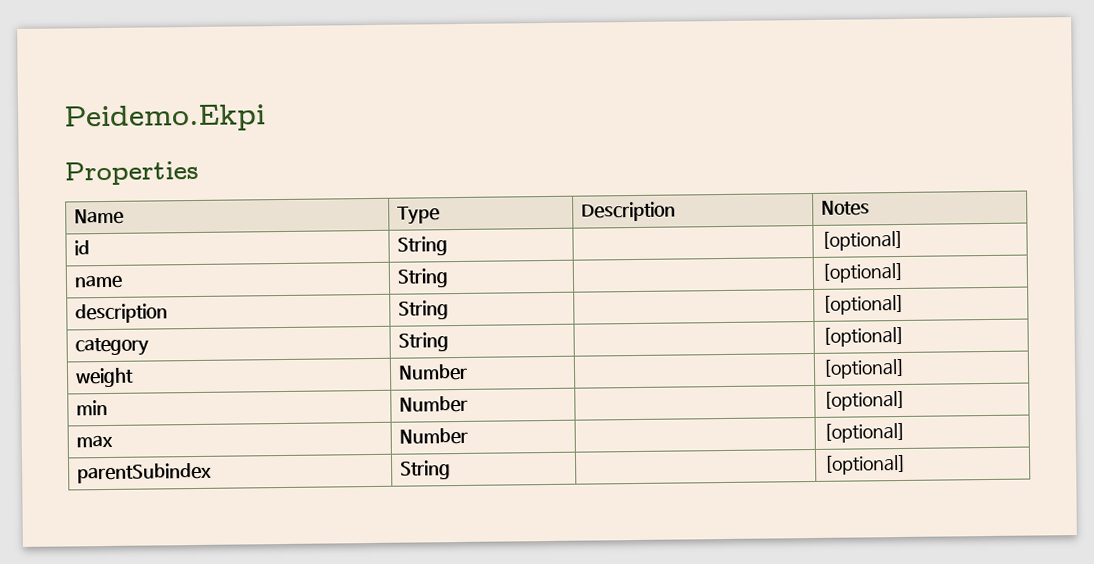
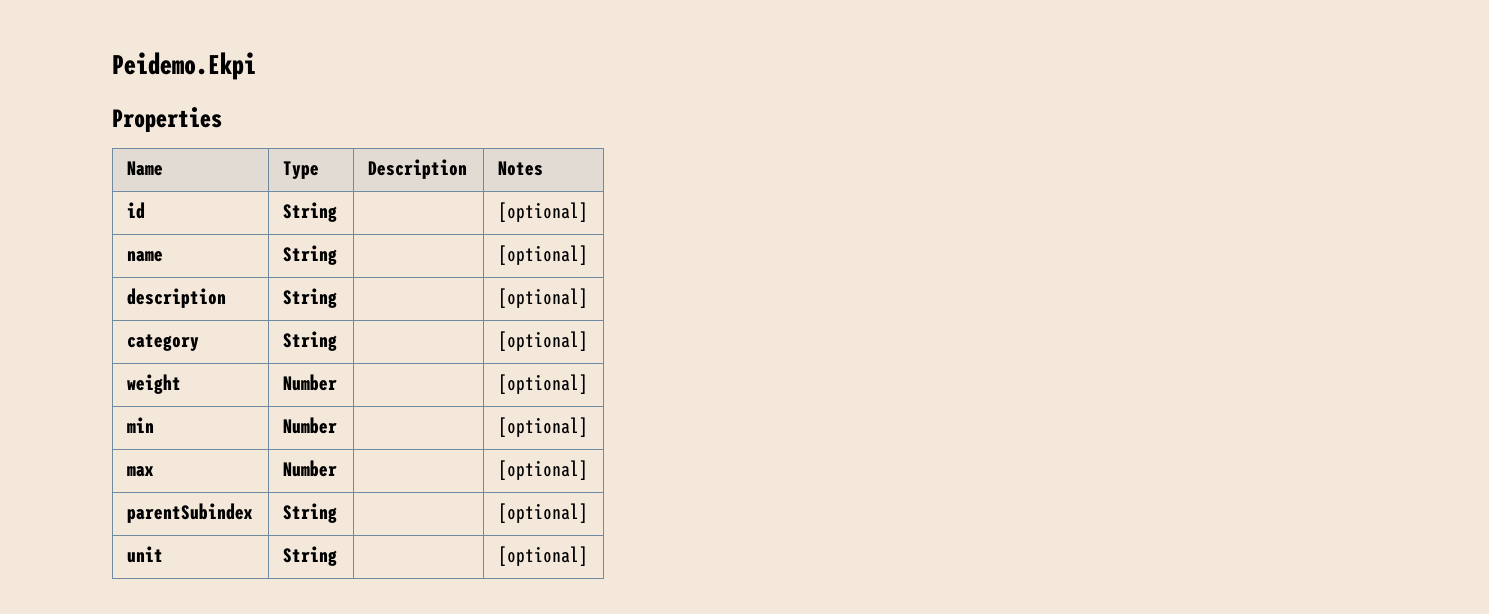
(908, 464) none -> [126,546,163,563] [282,546,337,566] [497,546,588,566] // unit | String | | [optional]

